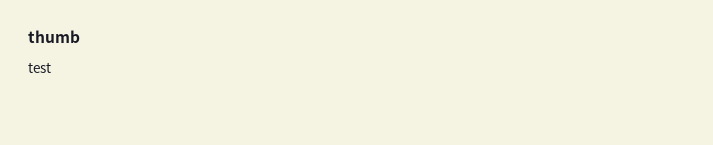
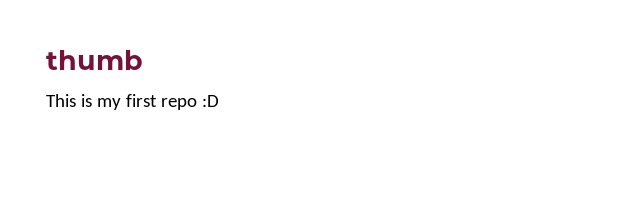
[28,62,51,73] test -> [46,94,219,110] This is my first repo :D

